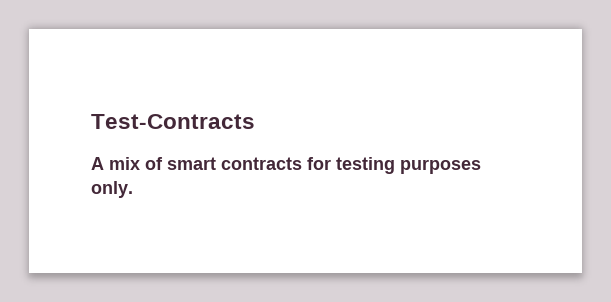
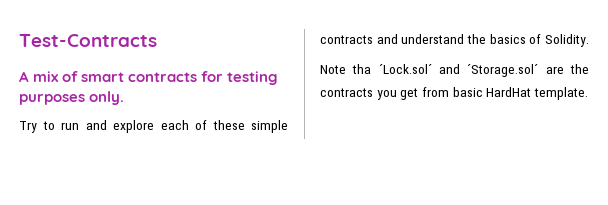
(133, 189) none -> [19,120,288,133] [320,34,589,47] [320,64,589,77] [320,87,588,100] // Try to run and explore each of these simple contracts and understand the basics of Solidity. // Note tha ´Lock.sol´ and ´Storage.sol´ are the contracts you get from basic HardHat template.

